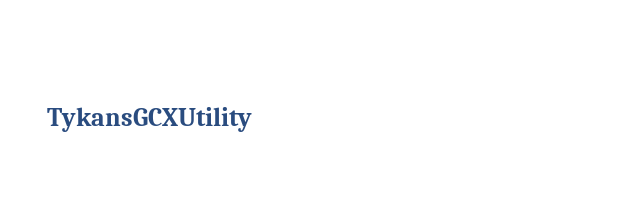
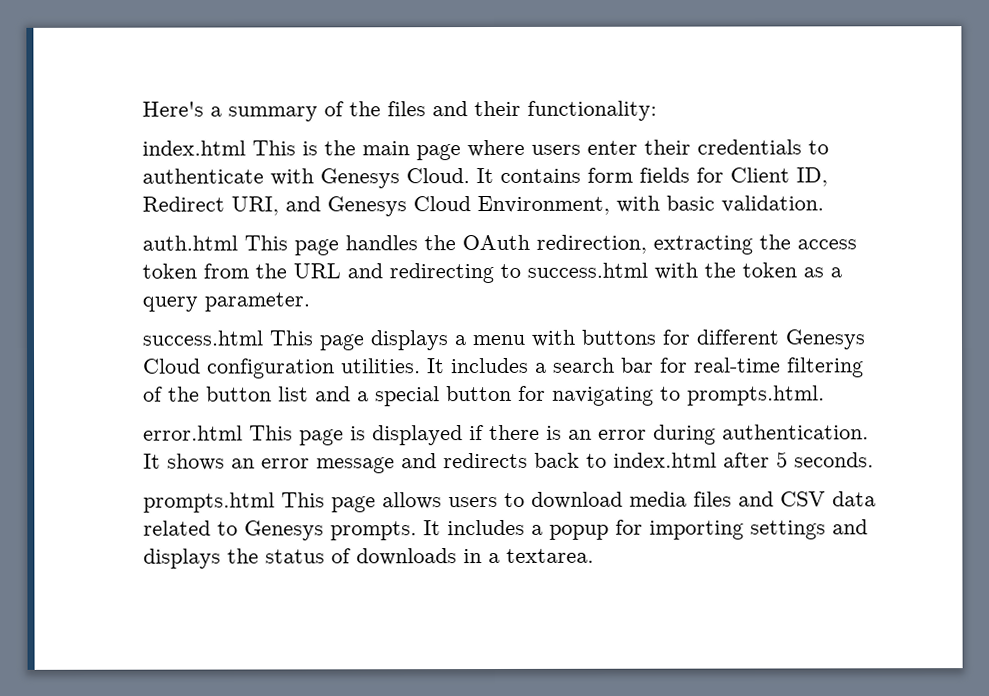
[47,107,252,132] TykansGCXUtility -> [142,100,657,122] [142,139,829,161] [142,167,828,189] [142,195,824,217] [142,234,857,256] [142,262,842,284] [142,292,310,312] [142,329,866,351] [143,357,864,379] [143,385,825,407] [143,424,869,446] [143,451,874,474] [143,491,876,513] [143,519,868,541] [143,548,594,569] Here's a summary of the files and their functionality: // index.html This is the main page where users enter their credentials to authenticate with Genesys Cloud. It contains form fields for Client ID, Redirect URI, and Genesys Cloud Environment, with basic validation. // auth.html This page handles the OAuth redirection, extracting the access token from the URL and redirecting to success.html with the token as a query parameter. // success.html This page displays a menu with buttons for different Genesys Cloud configuration utilities. It includes a search bar for real-time filtering of the button list and a special button for navigating to prompts.html. // error.html This page is displayed if there is an error during authentication. It shows an error message and redirects back to index.html after 5 seconds. // prompts.html This page allows users to download media files and CSV data related to Genesys prompts. It includes a popup for importing settings and displays the status of downloads in a textarea.

